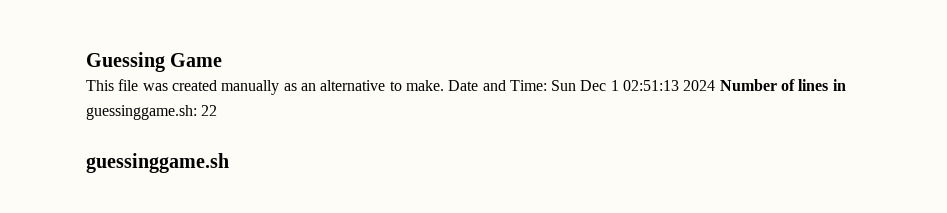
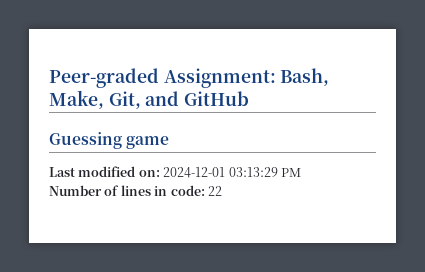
[86,52,223,72] [86,79,716,95] Guessing Game // This file was created manually as an alternative to make. Date and Time: Sun Dec 1 02:51:13 2024 -> [49,68,330,88] [49,90,250,109] [49,132,170,149] [49,166,301,178] Peer-graded Assignment: Bash, Make, Git, and GitHub // Guessing game // Last modified on: 2024-12-01 03:13:29 PM //
[86,105,197,120] guessinggame.sh: -> [170,185,205,196] code:
[86,153,229,173] // guessinggame.sh -> (222, 191) none

